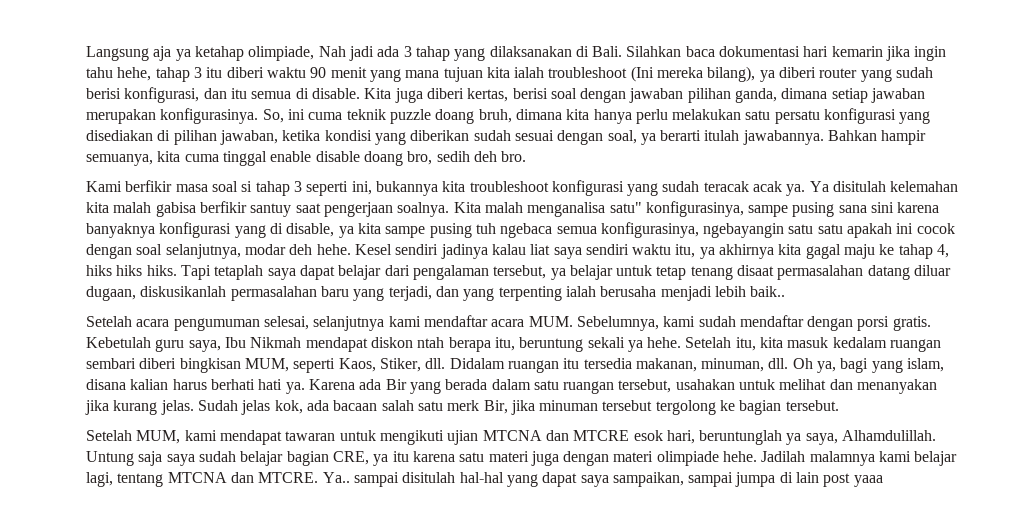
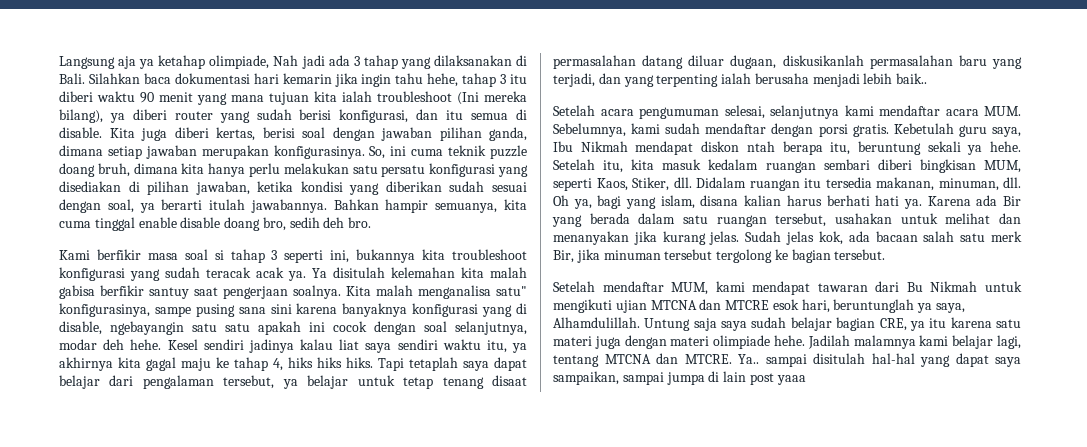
[338,222,699,238] ya kita sampe pusing tuh ngebaca semua konfigurasinya, -> (102, 328) none
(132, 435) none -> [602,281,664,292] mendaftar
(336, 436) none -> [875,281,978,292] dari Bu Nikmah

